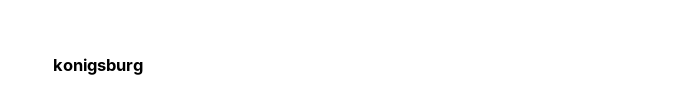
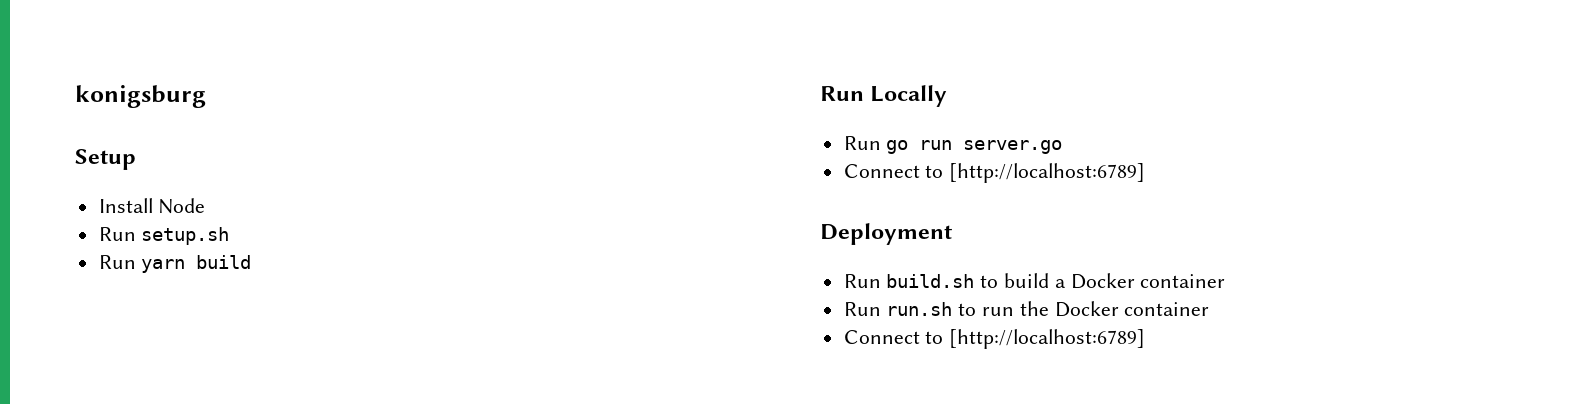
(143, 66) none -> [75,149,136,170] [98,198,206,214] [98,227,230,245] [98,255,252,273] [820,85,948,107] [843,136,1063,154] [843,163,1146,183] [820,223,952,245] [843,273,1226,289] [843,301,1210,317] [843,329,1146,349] // Setup // Install Node // Run setup.sh // Run yarn build // Run Locally // Run go run server.go // Connect to [http://localhost:6789] // Deployment // Run build.sh to build a Docker container // Run run.sh to run the Docker container // Connect to [http://localhost:6789]

